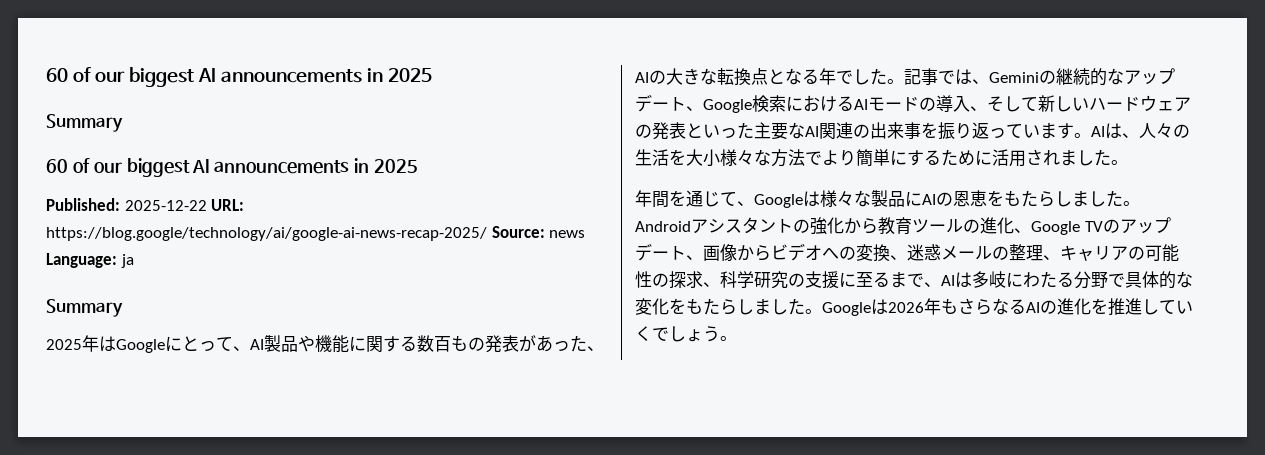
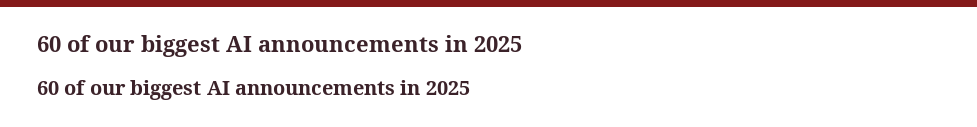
[46,67,432,87] [46,114,123,132] [46,158,419,177] [46,198,245,211] [46,226,586,241] [46,253,134,268] [46,299,123,317] [46,335,604,353] [635,68,1175,86] [635,94,1191,113] [635,122,1190,140] [635,149,1128,167] [635,190,1140,208] [635,217,1171,235] [635,243,1179,262] [635,271,1193,289] [635,298,1193,316] [635,326,737,342] 60 of our biggest AI announcements in 2025 // Summary // 60 of our biggest AI announcements in 2025 // Published: 2025-12-22 URL: https://blog.google/technology/ai/google-ai-news-recap-2025/ Source: news Language: ja // Summary // 2025年はGoogleにとって、AI製品や機能に関する数百もの発表があった、AIの大きな転換点となる年でした。記事では、Geminiの継続的なアップデート、Google検索におけるAIモードの導入、そして新しいハードウェアの発表といった主要なAI関連の出来事を振り返っています。AIは、人々の生活を大小様々な方法でより簡単にするために活用されました。 // 年間を通じて、Googleは様々な製品にAIの恩恵をもたらしました。Androidアシスタントの強化から教育ツールの進化、Google TVのアップデート、画像からビデオへの変換、迷惑メールの整理、キャリアの可能性の探求、科学研究の支援に至るまで、AIは多岐にわたる分野で具体的な変化をもたらしました。Googleは2026年もさらなるAIの進化を推進していくでしょう。 -> [37,35,522,57] [37,80,470,100] 60 of our biggest AI announcements in 2025 // 60 of our biggest AI announcements in 2025

